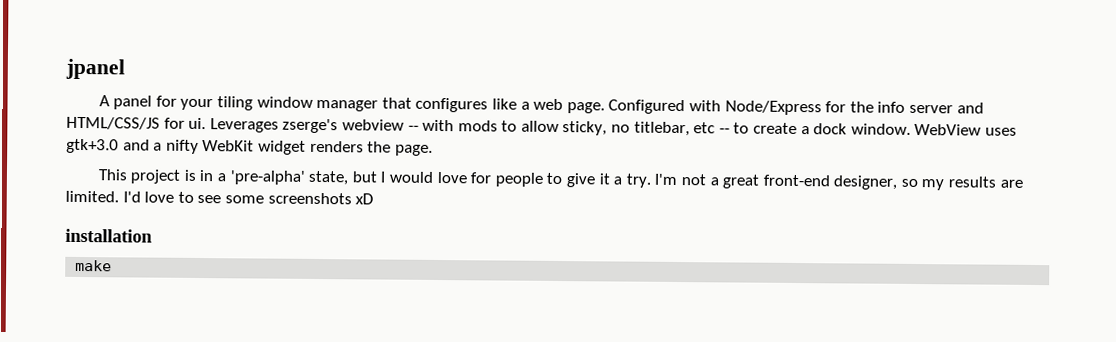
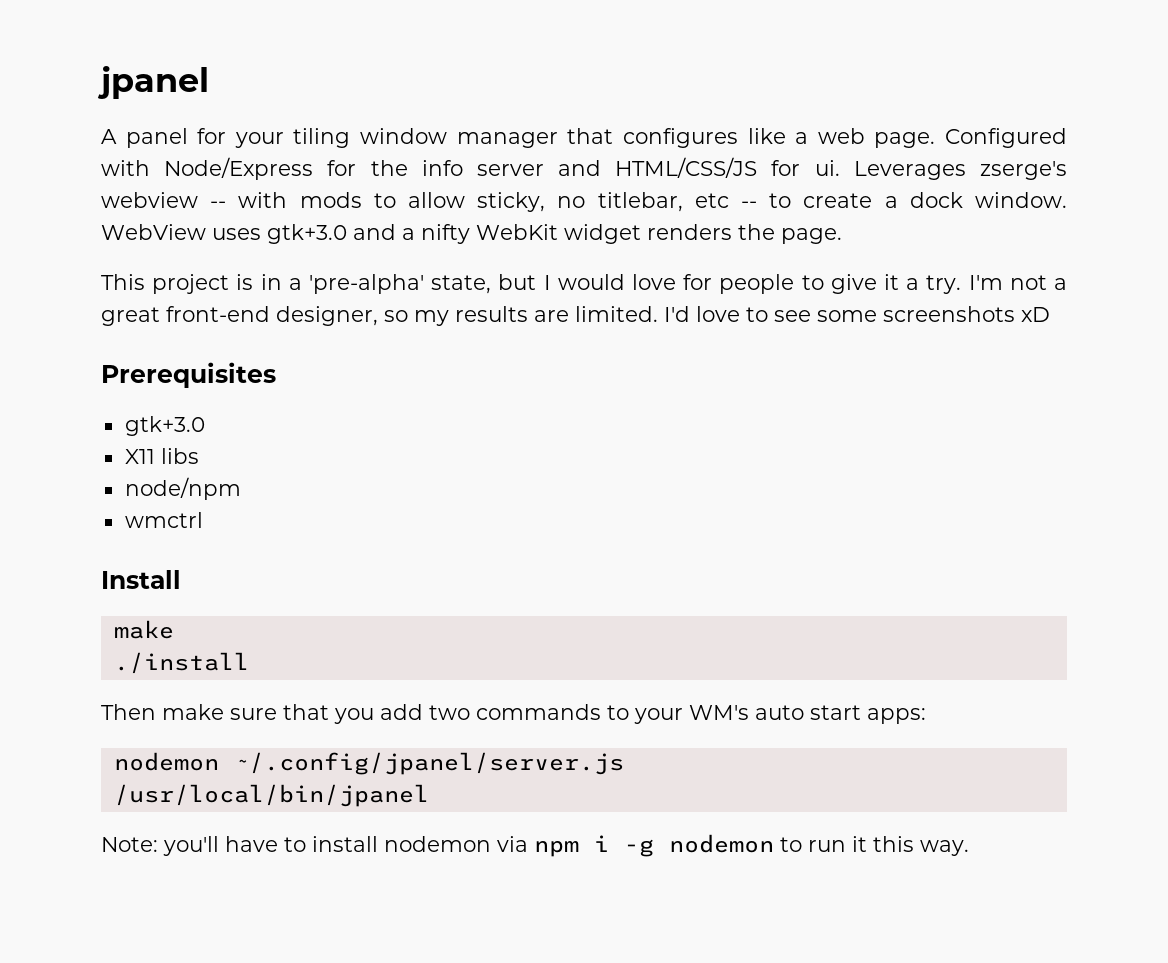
[65,228,153,243] [75,259,113,272] installation // make -> [101,362,276,388] [124,416,205,436] [124,448,199,464] [124,477,241,500] [124,512,203,528] [101,570,181,589] [113,620,174,639] [113,652,249,674] [101,704,926,724] [113,752,624,775] [113,784,429,807] [101,834,969,857] Prerequisites // gtk+3.0 // X11 libs // node/npm // wmctrl // Install // make // ./install // Then make sure that you add two commands to your WM's auto start apps: // nodemon ~/.config/jpanel/server.js // /usr/local/bin/jpanel // Note: you'll have to install nodemon via npm i -g nodemon to run it this way.

